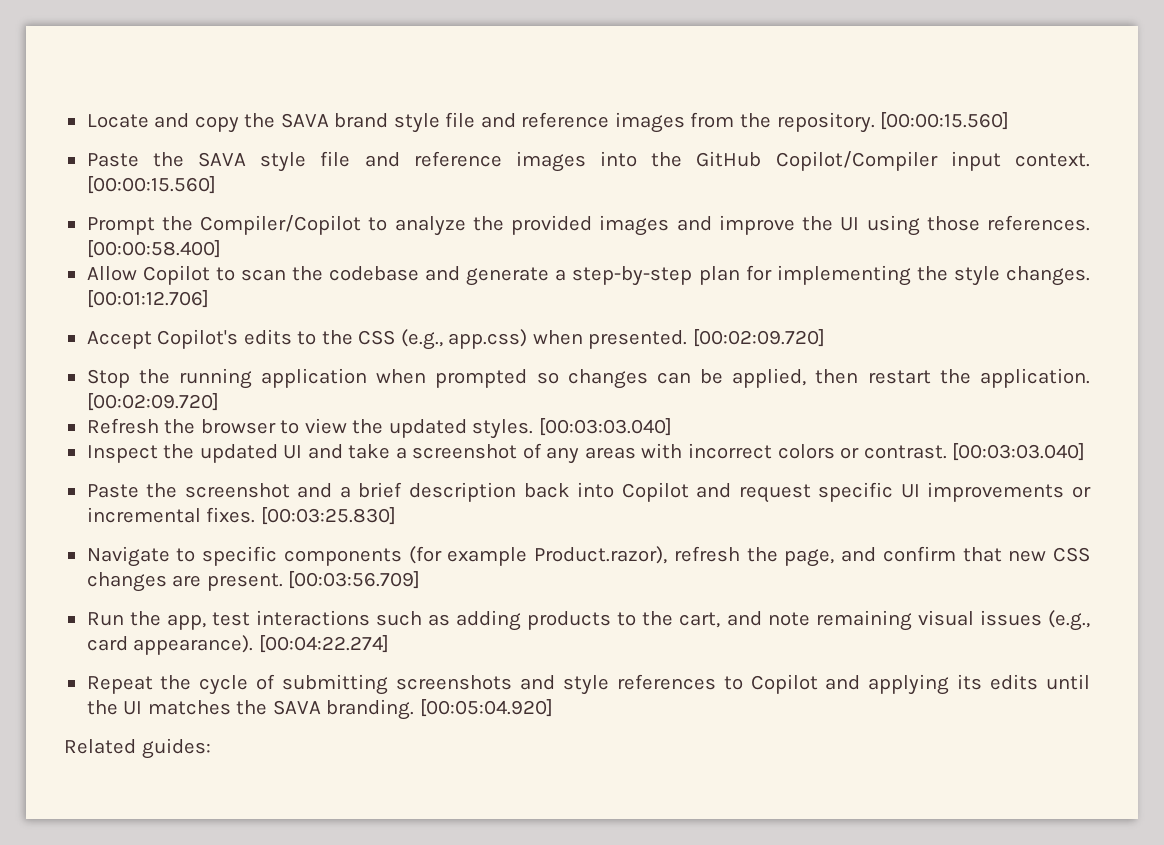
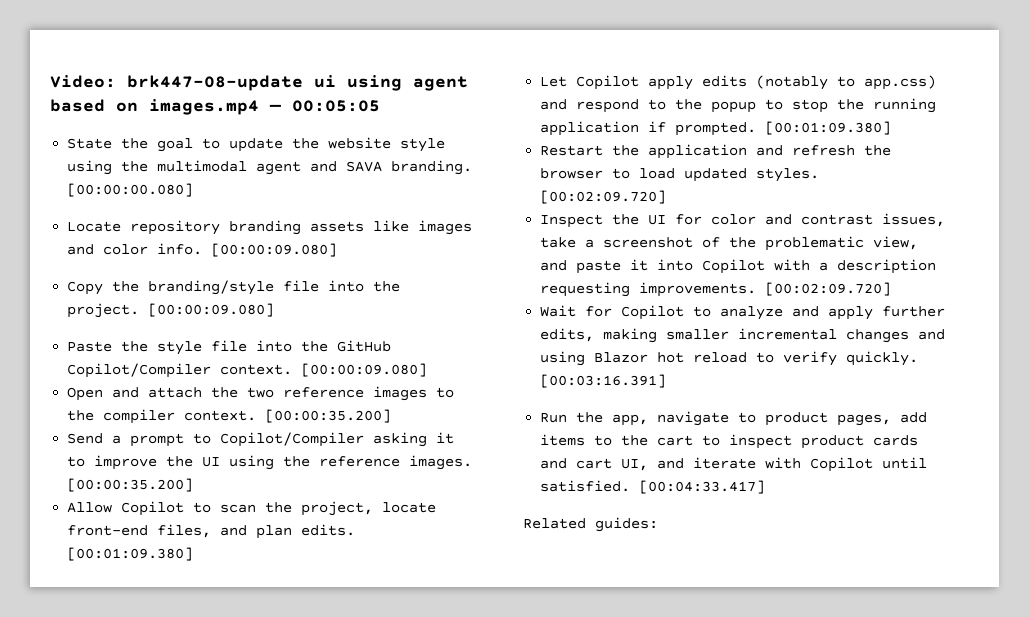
[86,112,1010,133] [86,151,586,172] Locate and copy the SAVA brand style file and reference images from the repository. [00:00:15.560] // Paste the SAVA style file and reference images -> [50,75,468,91] [50,99,380,115] [67,137,446,152] [67,160,473,175] [67,183,194,197] [67,220,473,235] [67,243,338,257] [67,280,401,295] [67,303,275,318] [67,340,248,355] Video: brk447-08-update ui using agent based on images.mp4 — 00:05:05 // State the goal to update the website style using the multimodal agent and SAVA branding. [00:00:00.080] // Locate repository branding assets like images and color info. [00:00:09.080] // Copy the branding/style file into the project. [00:00:09.080] // Paste the style file
[950,151,1090,171] [86,176,216,194] [86,215,1091,236] [86,240,221,258] input context. [00:00:15.560] // Prompt the Compiler/Copilot to analyze the provided images and improve the UI using those references. [00:00:58.400] -> [220,363,428,377] [67,386,455,401] [67,409,392,424] [67,432,455,447] [67,455,473,470] [67,478,194,492] context. [00:00:09.080] // Open and attach the two reference images to the compiler context. [00:00:35.200] // Send a prompt to Copilot/Compiler asking it to improve the UI using the reference images. [00:00:35.200]
[329,265,1091,286] [86,290,209,308] [86,329,825,350] [86,368,1090,389] [86,393,219,411] [86,418,159,434] codebase and generate a step-by-step plan for implementing the style changes. [00:01:12.706] // Accept Copilot's edits to the CSS (e.g., app.css) when presented. [00:02:09.720] // Stop the running application when prompted so changes can be applied, then restart the application. [00:02:09.720] // Refresh -> [301,501,437,516] [67,524,356,539] [67,547,194,561] [540,75,937,90] [540,98,937,113] [540,121,892,136] [540,144,856,159] project, locate front-end files, and plan edits. [00:01:09.380] // Let Copilot apply edits (notably to app.css) and respond to the popup to stop the running application if prompted. [00:01:09.380] // Restart the application and refresh
[304,418,384,434] view the -> [639,168,676,179] load
[538,418,672,436] [00:03:03.040] -> [540,190,667,204] [00:02:09.720]
[199,443,1086,464] [86,482,1092,503] [86,507,396,525] [86,546,1091,567] [86,571,421,592] [86,610,1091,631] [86,635,389,655] [86,674,1090,695] [86,699,553,720] updated UI and take a screenshot of any areas with incorrect colors or contrast. [00:03:03.040] // Paste the screenshot and a brief description back into Copilot and request specific UI improvements or incremental fixes. [00:03:25.830] // Navigate to specific components (for example Product.razor), refresh the page, and confirm that new CSS changes are present. [00:03:56.709] // Run the app, test interactions such as adding products to the cart, and note remaining visual issues (e.g., card appearance). [00:04:22.274] // Repeat the cycle of submitting screenshots and style references to Copilot and applying its edits until the UI matches the SAVA branding. [00:05:04.920] -> [648,213,946,227] [540,236,919,251] [540,259,937,274] [540,282,892,297] [540,305,946,320] [540,328,946,343] [540,351,919,366] [540,374,667,388] [540,411,928,426] [540,434,919,449] [540,457,928,472] [540,480,766,494] UI for color and contrast issues, take a screenshot of the problematic view, and paste it into Copilot with a description requesting improvements. [00:02:09.720] // Wait for Copilot to analyze and apply further edits, making smaller incremental changes and using Blazor hot reload to verify quickly. [00:03:16.391] // Run the app, navigate to product pages, add items to the cart to inspect product cards and cart UI, and iterate with Copilot until satisfied. [00:04:33.417]

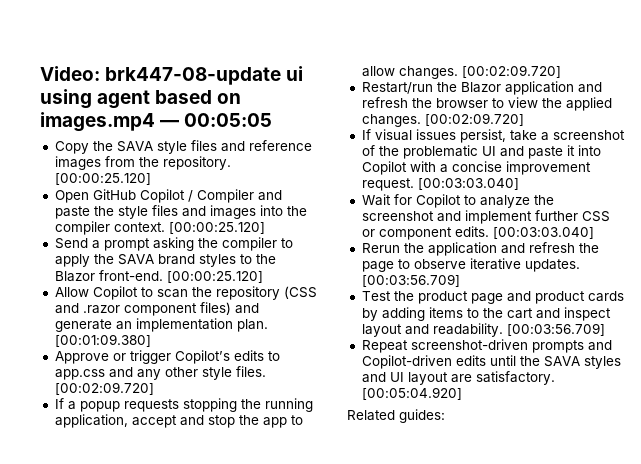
[67,137,446,152] [67,160,473,175] [67,183,194,197] [67,220,473,235] [67,243,338,257] [67,280,401,295] [67,303,275,318] [67,340,392,355] [67,363,428,378] [67,386,455,401] State the goal to update the website style using the multimodal agent and SAVA branding. [00:00:00.080] // Locate repository branding assets like images and color info. [00:00:09.080] // Copy the branding/style file into the project. [00:00:09.080] // Paste the style file into the GitHub Copilot/Compiler context. [00:00:09.080] // Open and attach the two reference images to -> [54,140,312,154] [54,156,231,170] [54,173,151,185] [54,189,282,203] [54,205,283,219] Copy the SAVA style files and reference images from the repository. [00:00:25.120] // Open GitHub Copilot / Compiler and paste the style files and images into
[265,409,392,423] [00:00:35.200] -> [168,222,265,234] [00:00:25.120]
[193,432,455,447] [67,455,473,470] [67,478,194,492] to Copilot/Compiler asking it to improve the UI using the reference images. [00:00:35.200] -> [152,237,293,251] [54,254,276,267] [54,270,263,283] asking the compiler to apply the SAVA brand styles to the Blazor front-end. [00:00:25.120]
[301,501,437,516] [67,524,356,539] [67,547,194,561] [540,75,937,90] [540,98,937,113] [540,121,892,136] [540,145,640,156] project, locate front-end files, and plan edits. [00:01:09.380] // Let Copilot apply edits (notably to app.css) and respond to the popup to stop the running application if prompted. [00:01:09.380] // Restart the -> [215,286,317,300] [54,302,259,316] [54,318,268,332] [54,334,151,347] [54,350,280,364] [54,366,266,380] [54,382,154,395] [54,398,313,412] [54,414,303,428] [361,65,561,79] [361,82,501,94] repository (CSS and .razor component files) and generate an implementation plan. [00:01:09.380] // Approve or trigger Copilot’s edits to app.css and any other style files. [00:02:09.720] // If a popup requests stopping the running application, accept and stop the app to allow changes. [00:02:09.720] // Restart/run the Blazor
[639,168,820,182] [540,190,667,204] [540,213,946,228] load updated styles. [00:02:09.720] // Inspect the UI for color and contrast issues, -> [507,97,612,111] [361,113,524,127] [361,129,506,143] view the applied changes. [00:02:09.720] // If visual issues persist,
[873,236,919,250] view, -> [481,146,496,156] UI
[837,259,937,274] [540,282,892,297] description requesting improvements. [00:02:09.720] -> [451,161,591,175] [361,178,519,191] concise improvement request. [00:03:03.040]
[792,306,946,320] [540,328,946,343] [540,351,919,366] [540,374,667,388] [540,411,928,426] [540,434,919,449] [540,457,928,472] [540,480,766,494] and apply further edits, making smaller incremental changes and using Blazor hot reload to verify quickly. [00:03:16.391] // Run the app, navigate to product pages, add items to the cart to inspect product cards and cart UI, and iterate with Copilot until satisfied. [00:04:33.417] -> [533,195,554,205] [361,210,610,224] [361,226,594,240] [361,242,599,256] [361,258,580,272] [361,274,460,287] [361,291,624,304] [361,307,611,321] [361,323,605,337] [361,339,612,353] [361,355,621,369] [361,371,555,385] [361,387,462,400] the screenshot and implement further CSS or component edits. [00:03:03.040] // Rerun the application and refresh the page to observe iterative updates. [00:03:56.709] // Test the product page and product cards by adding items to the cart and inspect layout and readability. [00:03:56.709] // Repeat screenshot-driven prompts and Copilot-driven edits until the SAVA styles and UI layout are satisfactory. [00:05:04.920]

